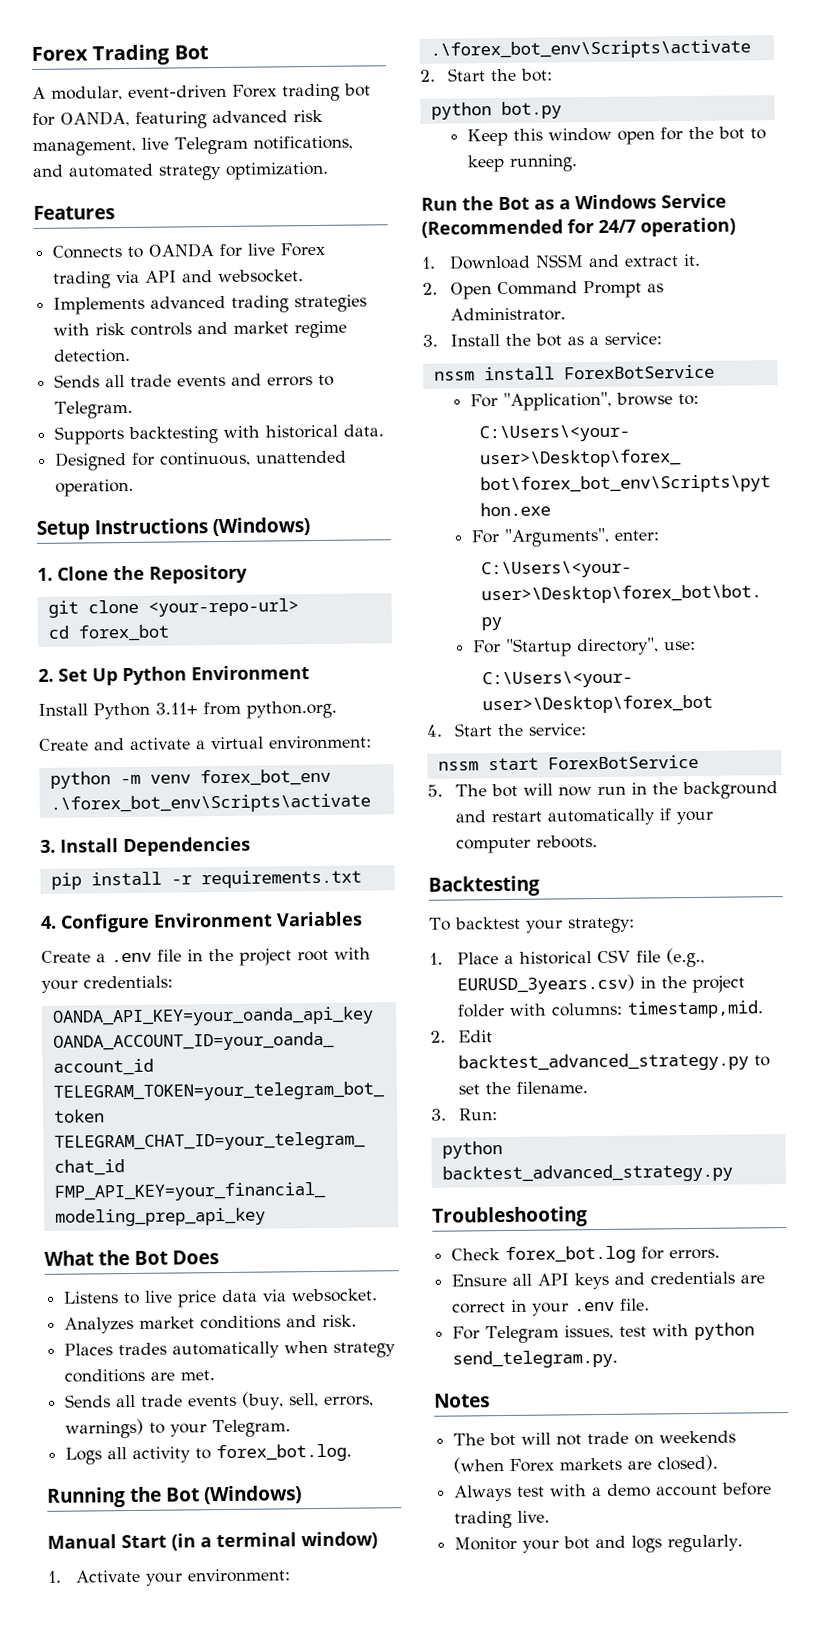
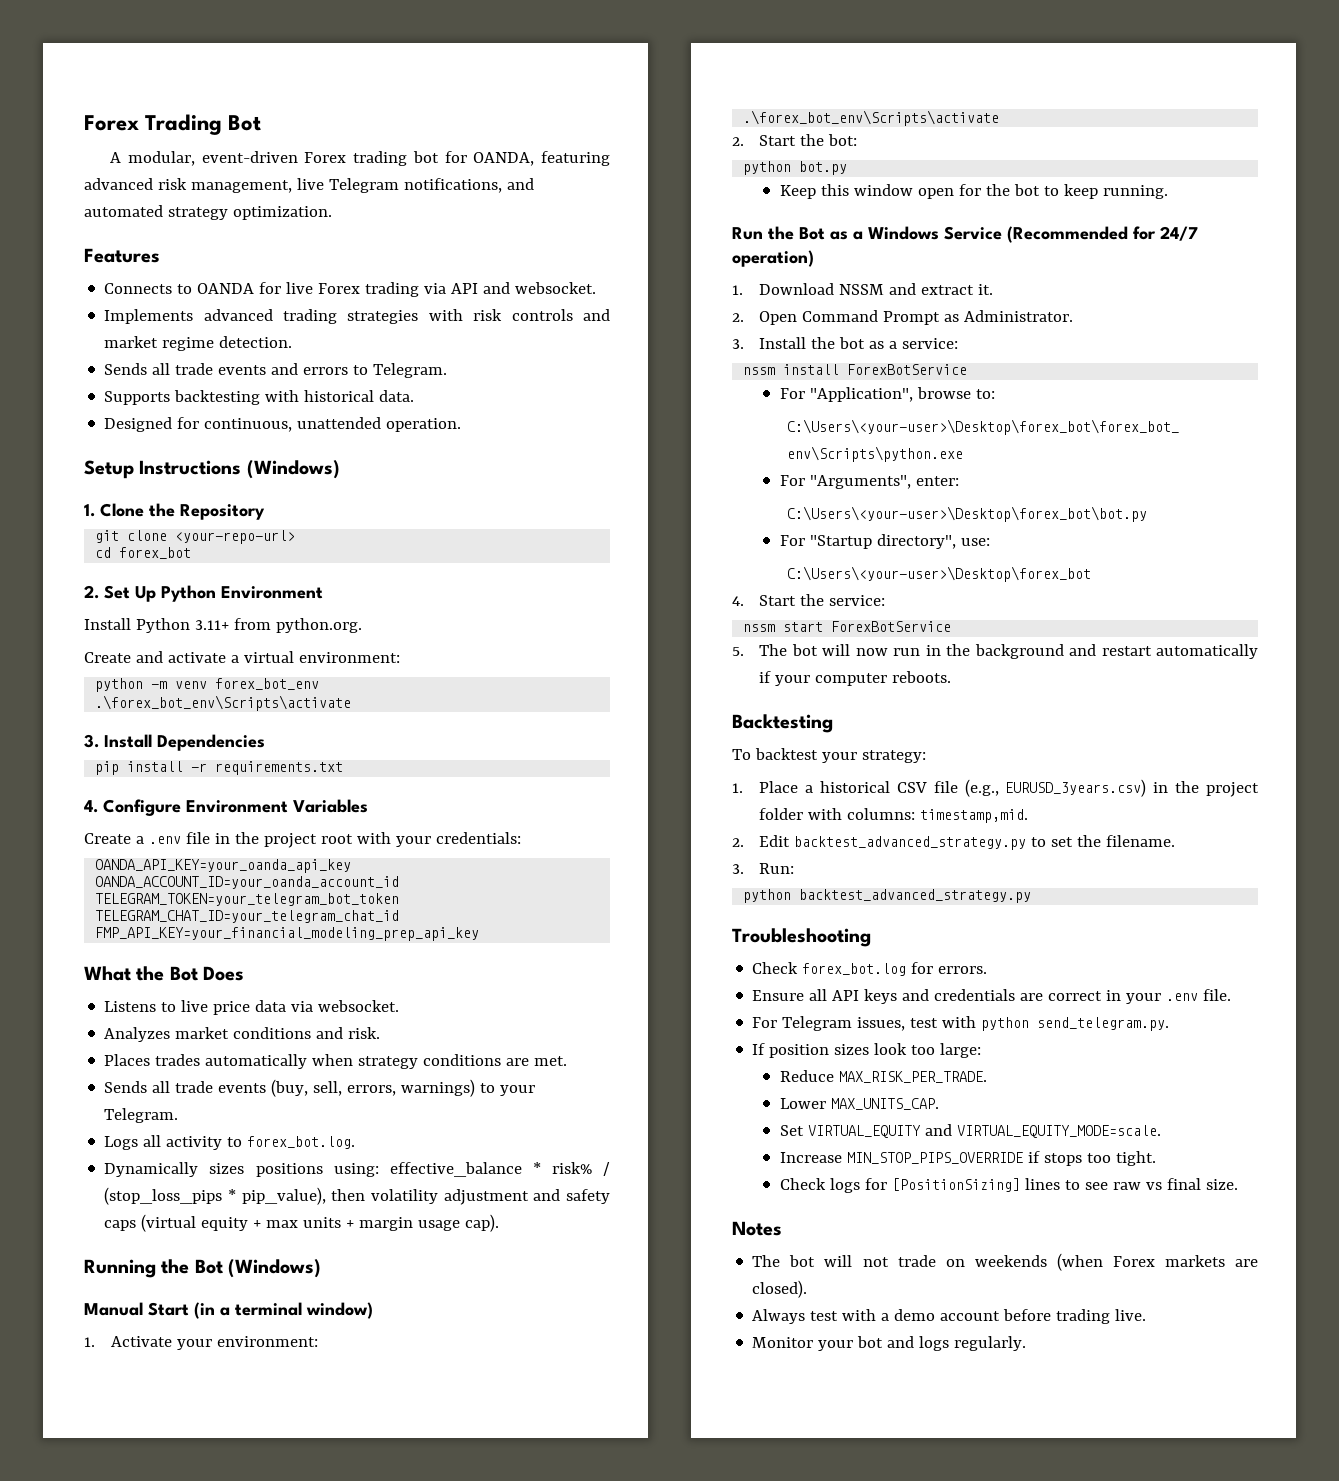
(353, 1453) none -> [104,1162,610,1177] [104,1187,610,1205] [104,1214,500,1232] // Dynamically sizes positions using: effective_balance * risk% / (stop_loss_pips * pip_value), then volatility adjustment and safety caps (virtual equity + max units + margin usage cap).
(619, 1359) none -> [752,1043,982,1058] [779,1070,987,1083] [779,1098,939,1110] [779,1124,1161,1138] [779,1151,1156,1166] [779,1178,1238,1193] // If position sizes look too large: // Reduce MAX_RISK_PER_TRADE. // Lower MAX_UNITS_CAP. // Set VIRTUAL_EQUITY and VIRTUAL_EQUITY_MODE=scale. // Increase MIN_STOP_PIPS_OVERRIDE if stops too tight. // Check logs for [PositionSizing] lines to see raw vs final size.

